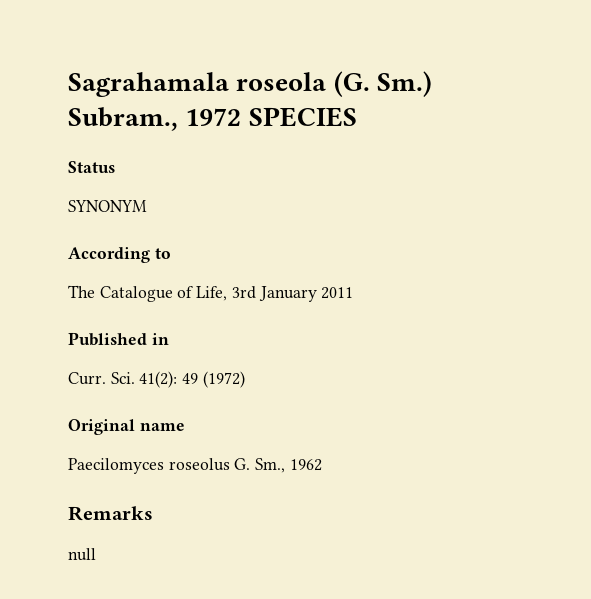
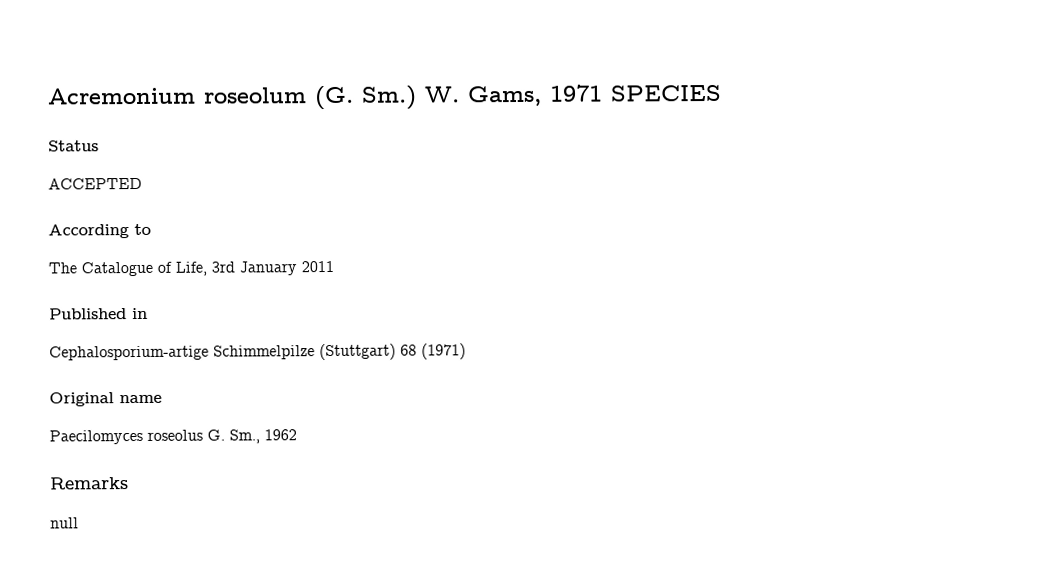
[68,71,433,97] [68,107,242,131] Sagrahamala roseola (G. Sm.) Subram., 1972 -> [47,84,603,110] Acremonium roseolum (G. Sm.) W. Gams, 1971
[68,200,147,212] SYNONYM -> [48,177,142,190] ACCEPTED
[68,371,245,388] Curr. Sci. 41(2): 49 (1972) -> [49,343,466,361] Cephalosporium-artige Schimmelpilze (Stuttgart) 68 (1971)

